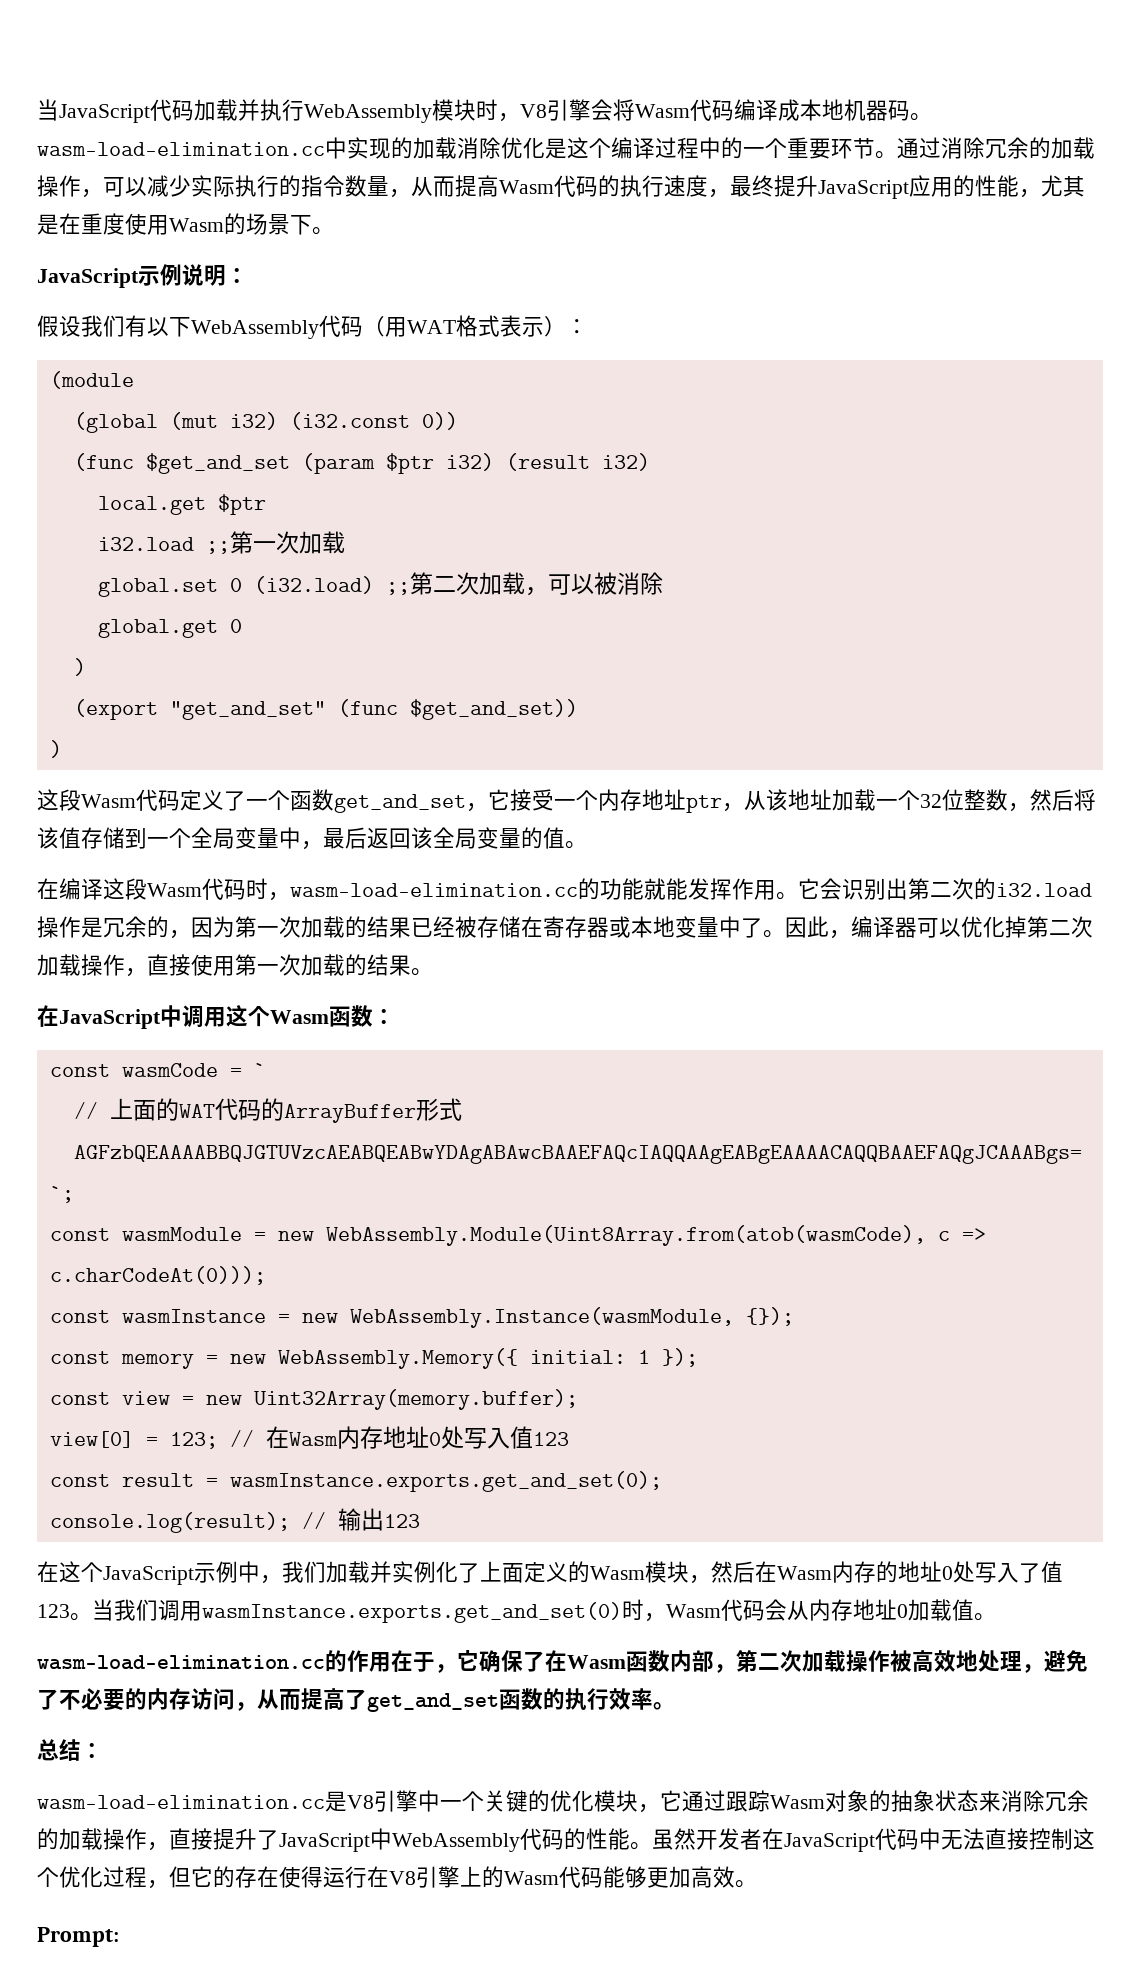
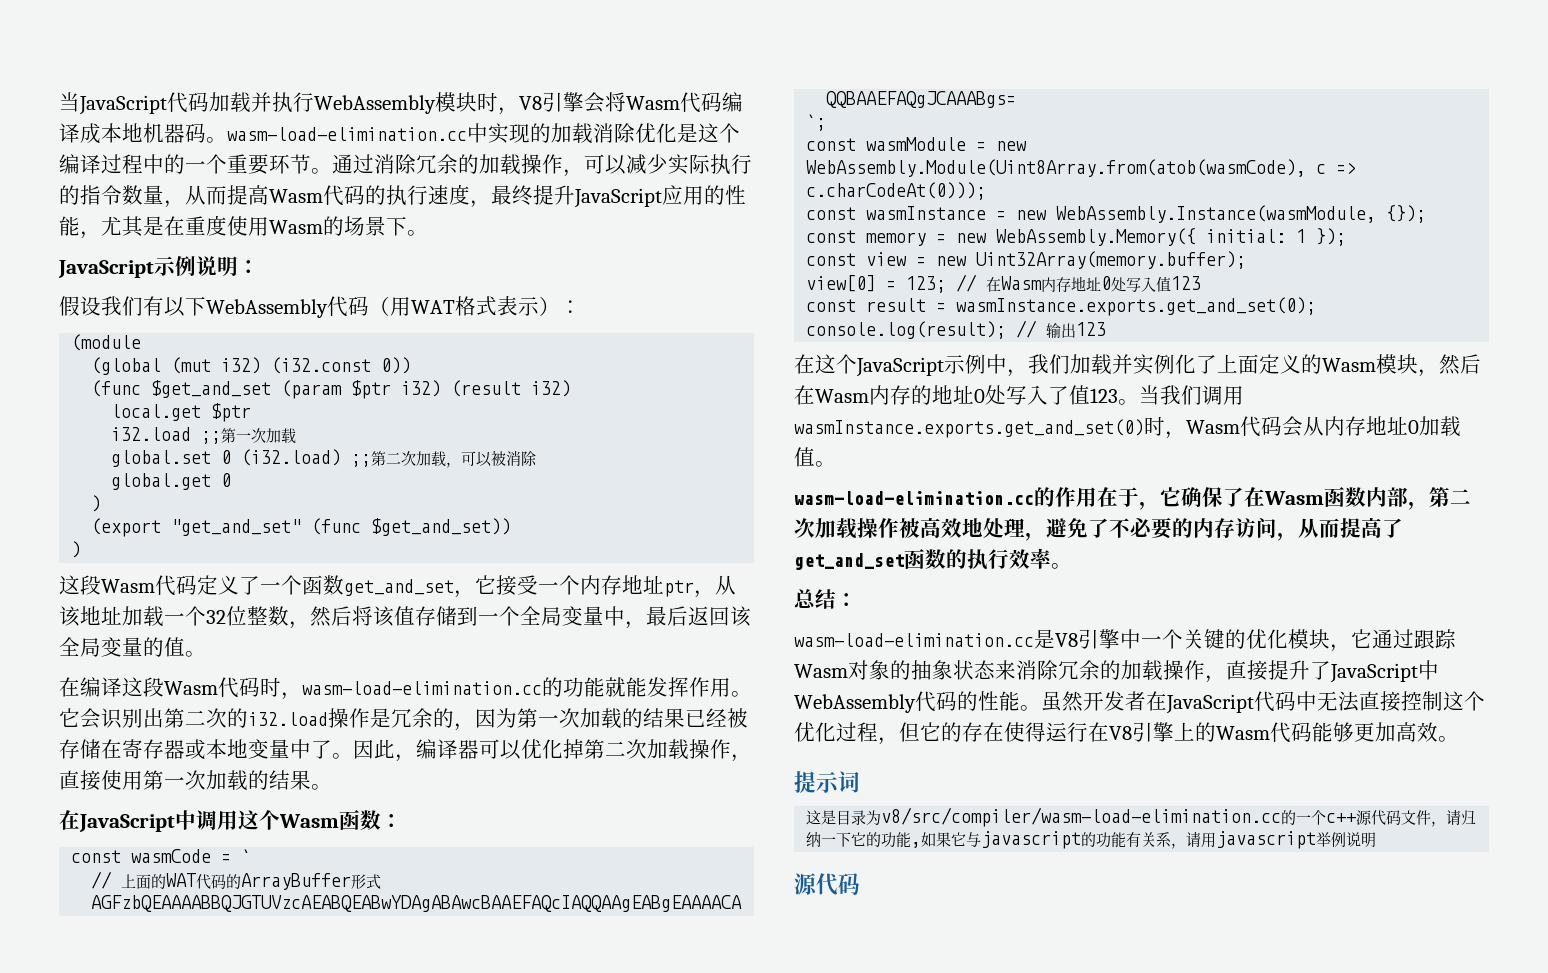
[37,1927,119,1947] Prompt: -> [794,771,860,793] [806,807,1477,827] [806,831,1377,849] [794,873,860,896] 提示词 // 这是目录为v8/src/compiler/wasm-load-elimination.cc的一个c++源代码文件，请归纳一下它的功能,如果它与javascript的功能有关系，请用javascript举例说明 // 源代码

